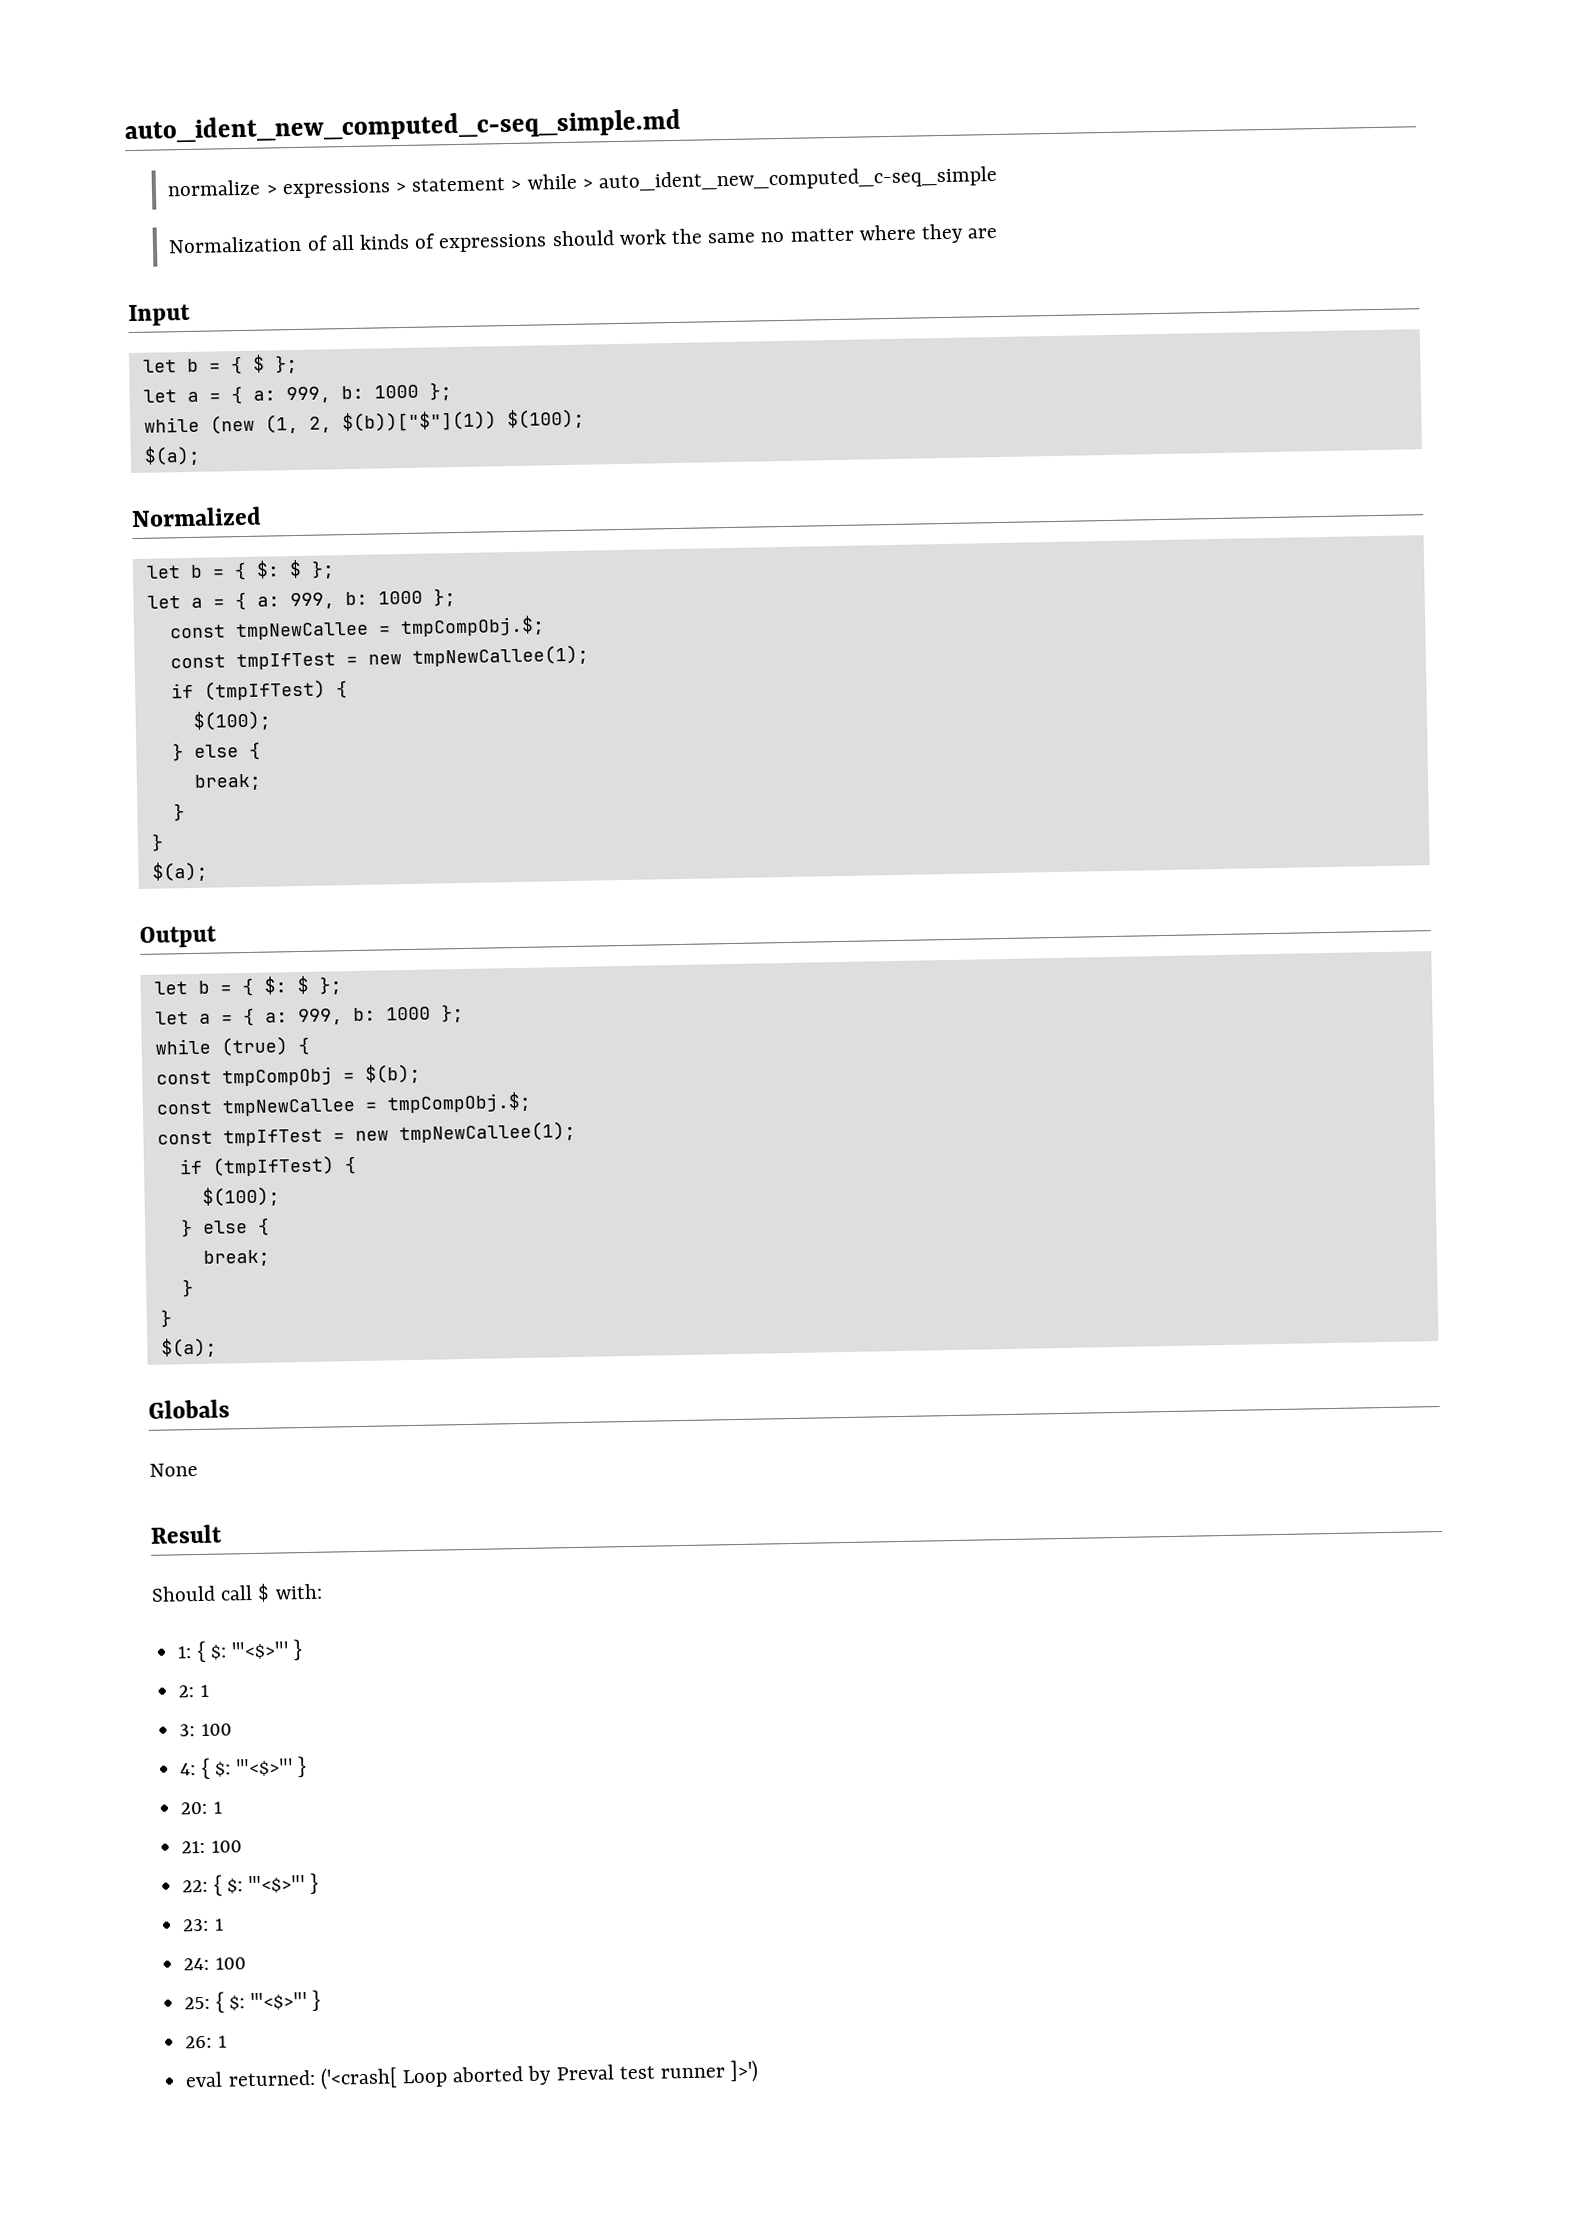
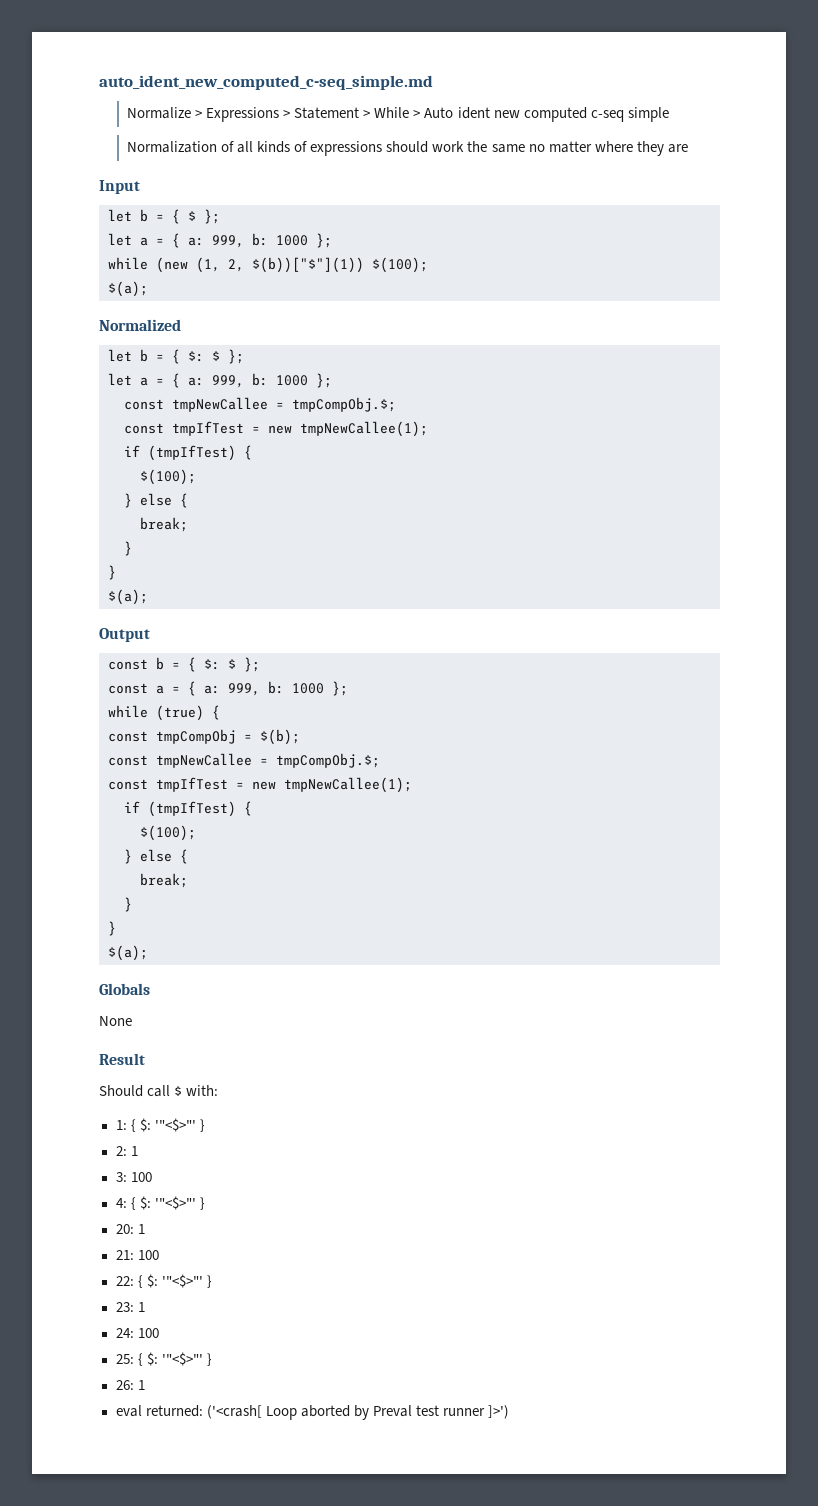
[167,165,998,199] normalize > expressions > statement > while > auto_ident_new_computed_c-seq_simple -> [127,107,669,122] Normalize > Expressions > Statement > While > Auto ident new computed c-seq simple
[153,975,342,997] [154,1011,189,1025] let b = { $: $ }; // let -> [108,657,260,672] [108,683,148,694] const b = { $: $ }; // const

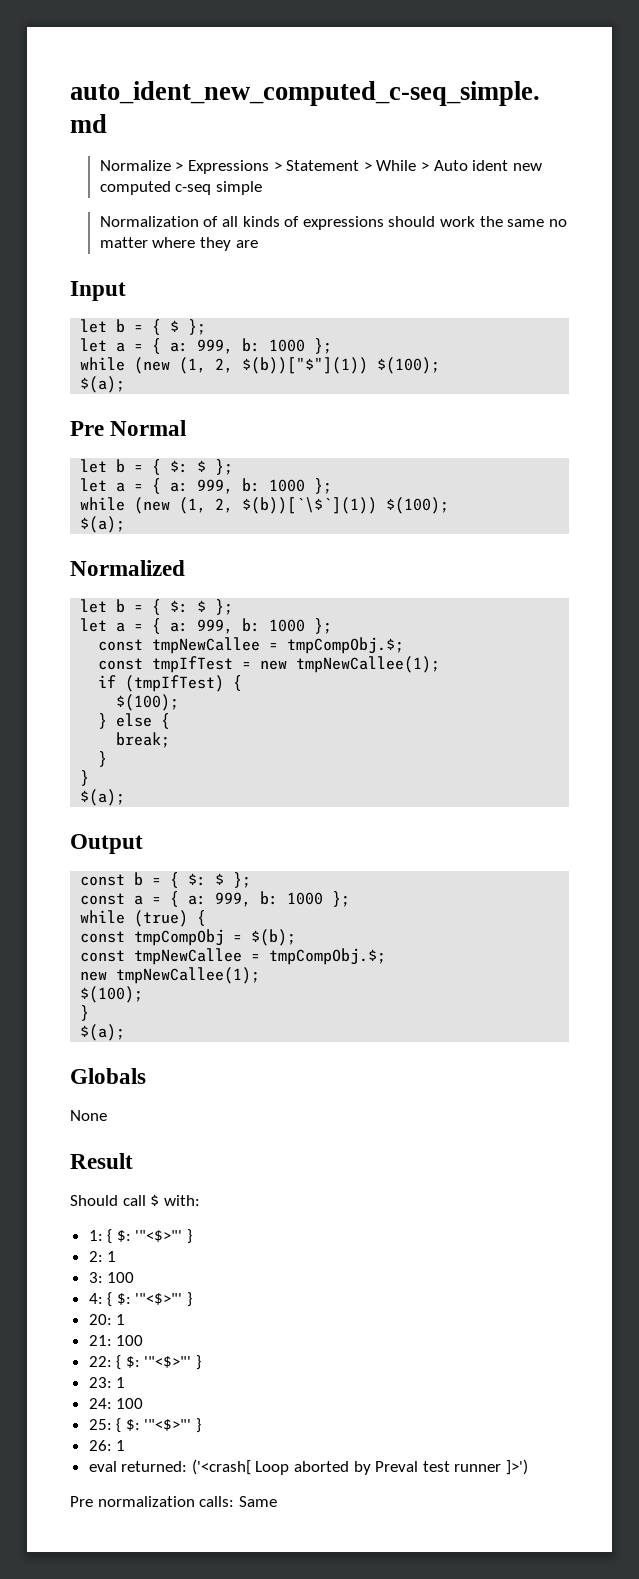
(148, 289) none -> [70,420,187,436] [80,459,234,475] [80,478,333,494] [80,497,450,514] [80,516,126,533] // Pre Normal // let b = { $: $ }; // let a = { a: 999, b: 1000 }; // while (new (1, 2, $(b))[`\$`](1)) $(100); // $(a);
[108,777,412,793] [124,801,252,817] [140,825,196,841] [124,849,188,864] [140,873,188,888] [124,897,132,912] const tmpIfTest = new tmpNewCallee(1); // if (tmpIfTest) { // $(100); // } else { // break; // } -> [80,967,261,984] [80,986,144,1003] new tmpNewCallee(1); // $(100);
(509, 1412) none -> [70,1496,277,1507] // Pre normalization calls: Same

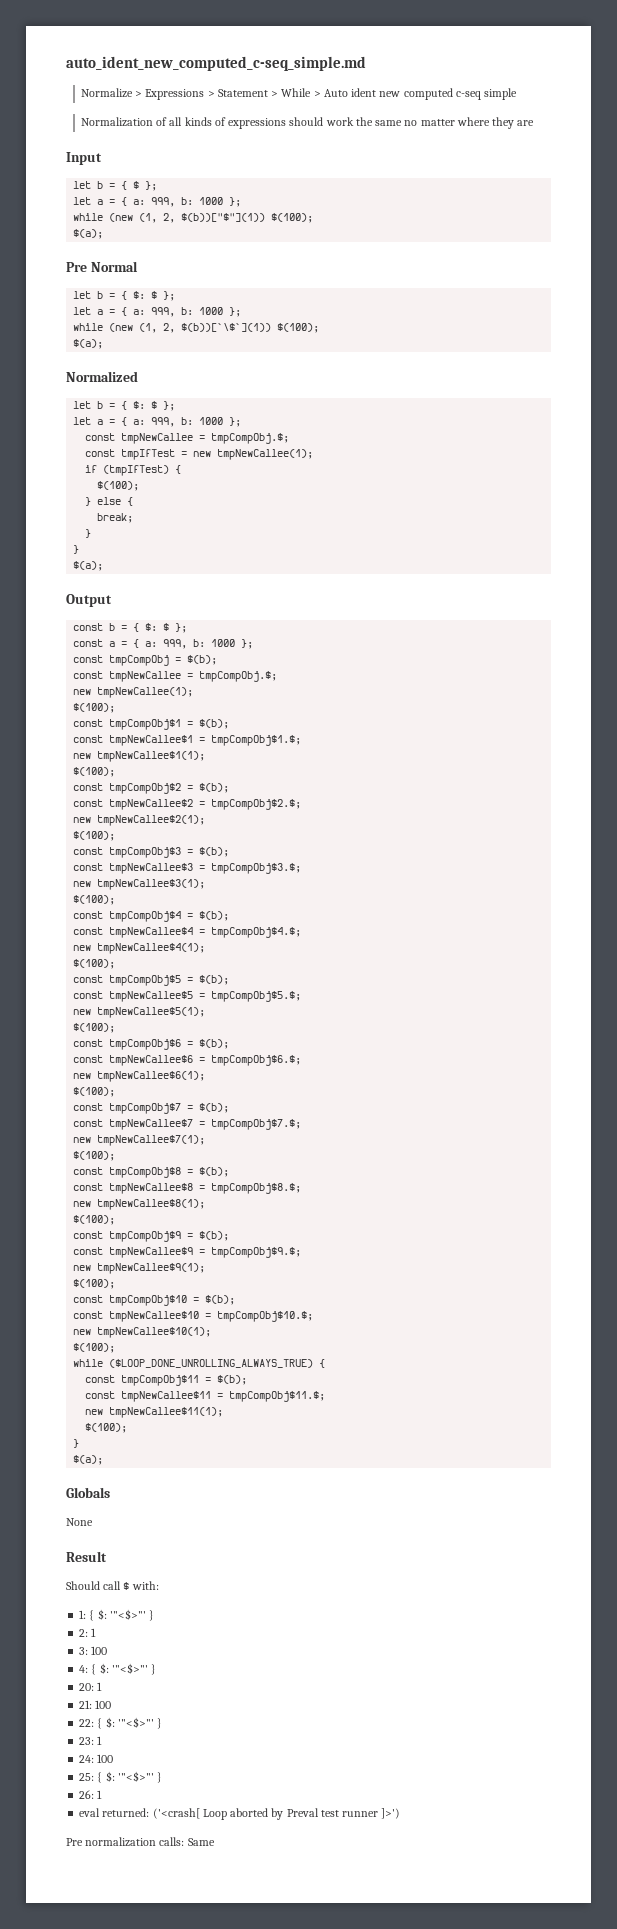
[80,910,207,927] // while (true) { -> (254, 644) none
(144, 994) none -> [73,719,230,730] [73,735,302,746] [73,751,206,762] [73,767,116,777] [73,783,230,794] [73,799,302,810] [73,815,206,826] [73,831,116,841] [73,847,230,858] [73,863,302,874] [73,879,206,890] [73,895,116,905] [73,911,230,922] [73,927,302,938] [73,943,206,954] [73,959,116,969] [73,975,230,986] [73,991,302,1002] [73,1007,206,1018] [73,1023,116,1033] [73,1039,230,1050] [73,1055,302,1066] [73,1071,206,1082] [73,1087,116,1097] [73,1103,230,1114] [73,1119,302,1130] [73,1135,206,1146] [73,1151,116,1161] [73,1167,230,1178] [73,1183,302,1194] [73,1199,206,1210] [73,1215,116,1225] [73,1231,230,1242] [73,1247,302,1258] [73,1263,206,1274] [73,1279,116,1289] [73,1295,236,1306] [73,1311,314,1322] [73,1327,212,1338] [73,1343,116,1353] [73,1359,326,1368] [85,1375,248,1386] [85,1391,326,1402] [85,1407,224,1418] [85,1423,128,1433] // const tmpCompObj$1 = $(b); // const tmpNewCallee$1 = tmpCompObj$1.$; // new tmpNewCallee$1(1); // $(100); // const tmpCompObj$2 = $(b); // const tmpNewCallee$2 = tmpCompObj$2.$; // new tmpNewCallee$2(1); // $(100); // const tmpCompObj$3 = $(b); // const tmpNewCallee$3 = tmpCompObj$3.$; // new tmpNewCallee$3(1); // $(100); // const tmpCompObj$4 = $(b); // const tmpNewCallee$4 = tmpCompObj$4.$; // new tmpNewCallee$4(1); // $(100); // const tmpCompObj$5 = $(b); // const tmpNewCallee$5 = tmpCompObj$5.$; // new tmpNewCallee$5(1); // $(100); // const tmpCompObj$6 = $(b); // const tmpNewCallee$6 = tmpCompObj$6.$; // new tmpNewCallee$6(1); // $(100); // const tmpCompObj$7 = $(b); // const tmpNewCallee$7 = tmpCompObj$7.$; // new tmpNewCallee$7(1); // $(100); // const tmpCompObj$8 = $(b); // const tmpNewCallee$8 = tmpCompObj$8.$; // new tmpNewCallee$8(1); // $(100); // const tmpCompObj$9 = $(b); // const tmpNewCallee$9 = tmpCompObj$9.$; // new tmpNewCallee$9(1); // $(100); // const tmpCompObj$10 = $(b); // const tmpNewCallee$10 = tmpCompObj$10.$; // new tmpNewCallee$10(1); // $(100); // while ($LOOP_DONE_UNROLLING_ALWAYS_TRUE) { // const tmpCompObj$11 = $(b); // const tmpNewCallee$11 = tmpCompObj$11.$; // new tmpNewCallee$11(1); // $(100);

